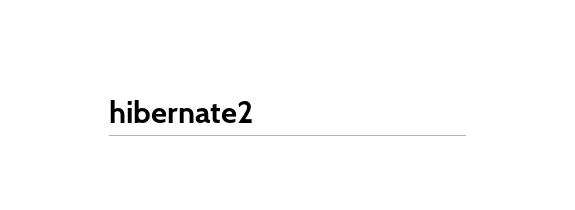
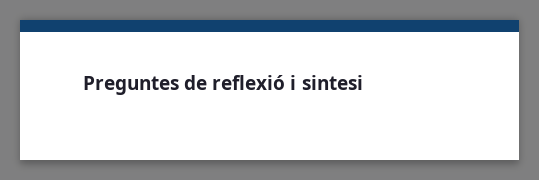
[109,100,253,123] hibernate2 -> [83,75,363,95] Preguntes de reflexió i sintesi

